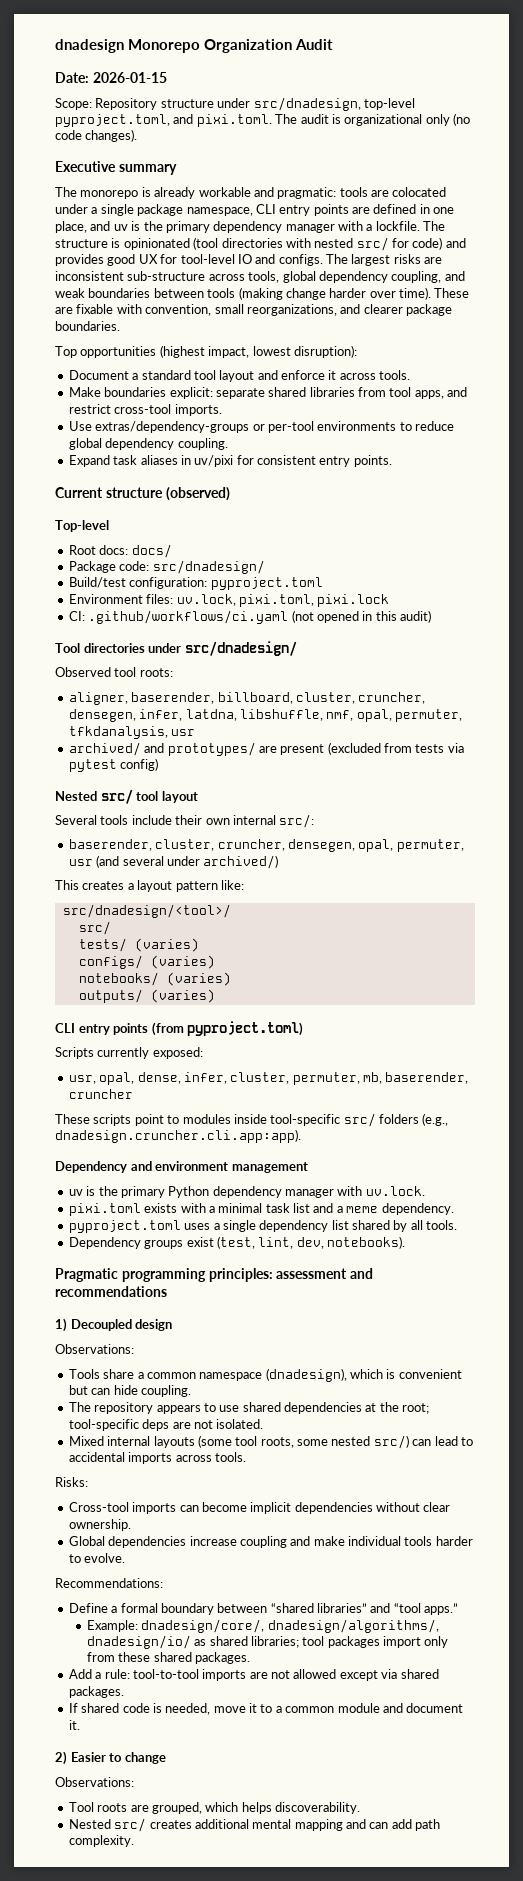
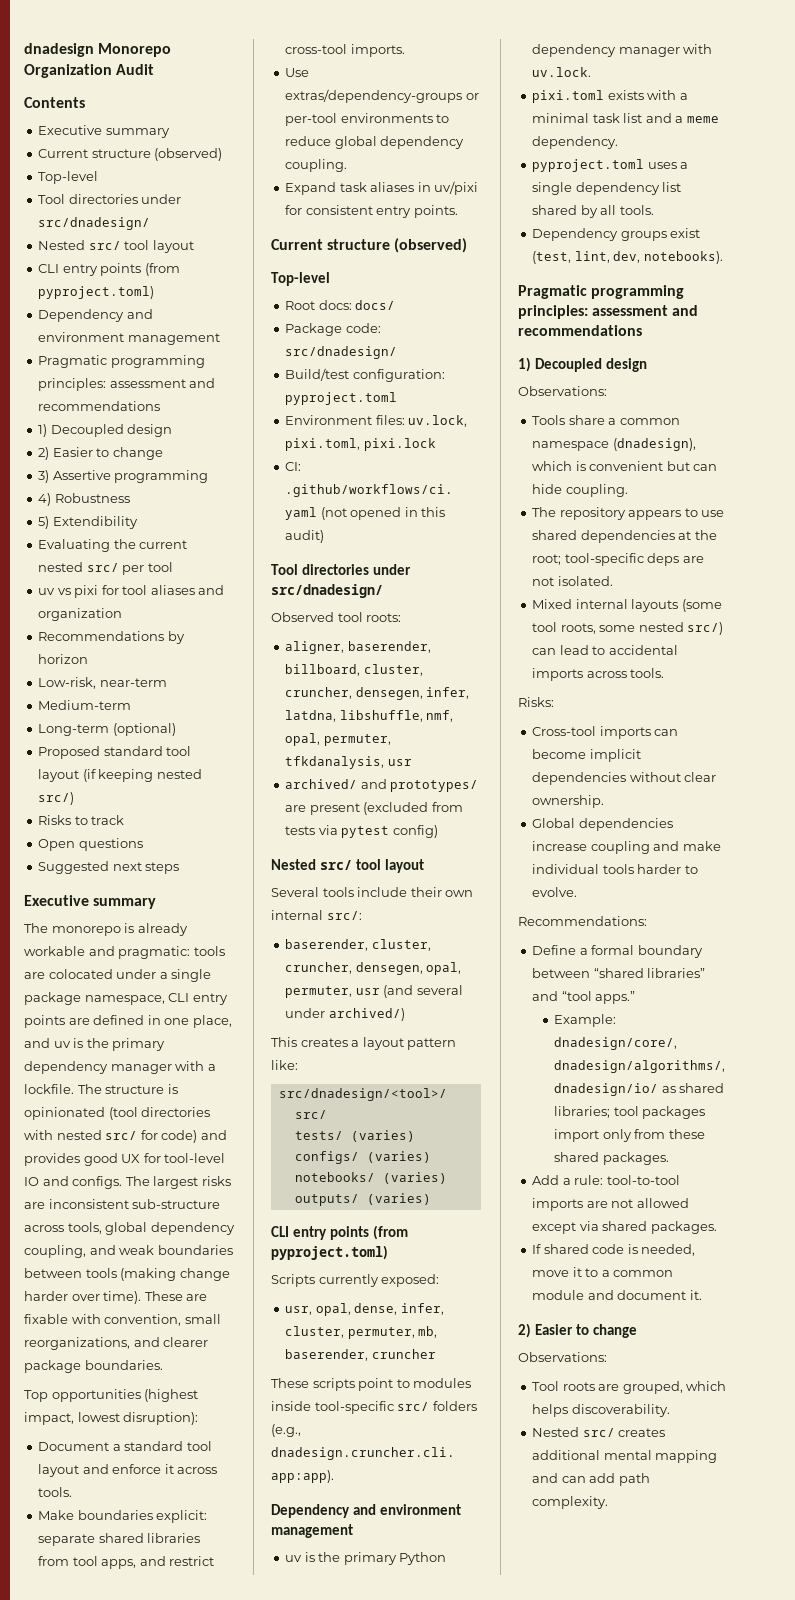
[55,72,167,83] [55,97,415,111] [55,113,470,127] [55,129,138,142] Date: 2026-01-15 // Scope: Repository structure under src/dnadesign, top-level pyproject.toml, and pixi.toml. The audit is organizational only (no code changes). -> [24,97,85,108] [38,125,170,138] [38,148,223,161] [38,171,99,184] [38,194,182,204] [38,217,151,230] [38,240,194,253] [38,263,180,276] [38,286,155,299] [38,309,153,322] [38,332,220,345] [38,355,205,368] [38,378,216,391] [38,401,161,411] [38,424,173,437] [38,447,163,460] [38,470,209,483] [38,493,130,506] [38,516,138,529] [38,539,188,552] [38,562,173,575] [38,585,225,598] [38,608,123,621] [38,631,185,644] [38,654,89,664] [38,677,167,689] [38,700,132,710] [38,723,176,736] [38,746,192,759] [38,769,202,782] [38,792,75,805] [38,815,125,825] [38,838,143,851] [38,861,180,874] Contents // Executive summary // Current structure (observed) // Top-level // Tool directories under src/dnadesign/ // Nested src/ tool layout // CLI entry points (from pyproject.toml) // Dependency and environment management // Pragmatic programming principles: assessment and recommendations // 1) Decoupled design // 2) Easier to change // 3) Assertive programming // 4) Robustness // 5) Extendibility // Evaluating the current nested src/ per tool // uv vs pixi for tool aliases and organization // Recommendations by horizon // Low-risk, near-term // Medium-term // Long-term (optional) // Proposed standard tool layout (if keeping nested src/) // Risks to track // Open questions // Suggested next steps

